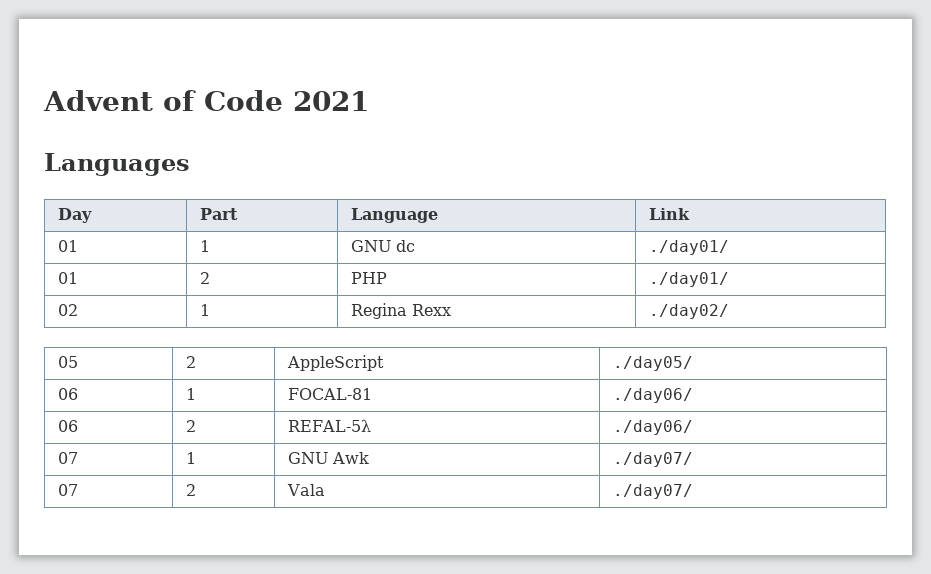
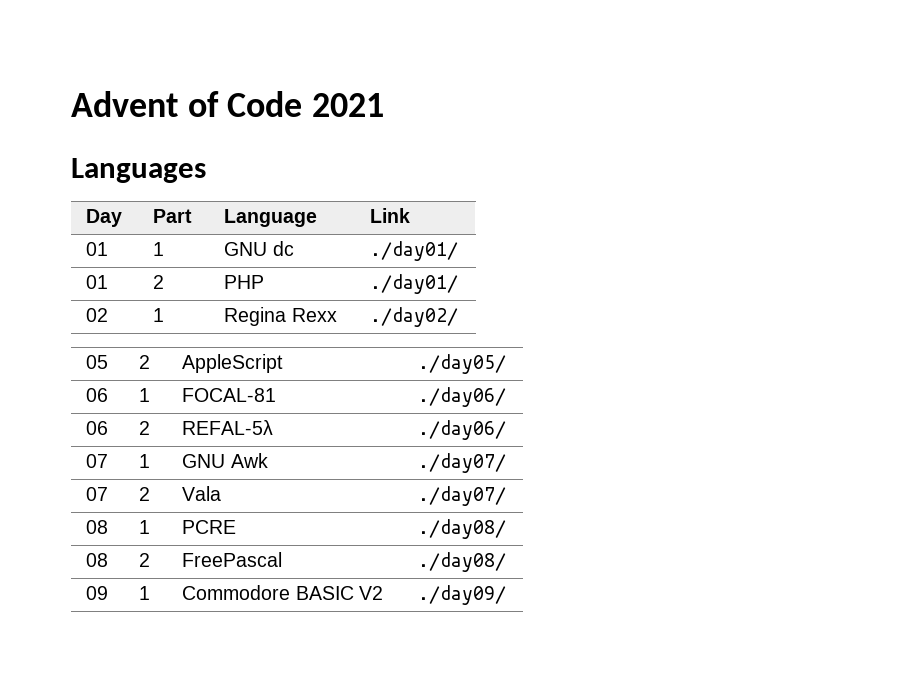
(693, 491) none -> [86,520,109,534] [139,520,151,534] [182,520,237,534] [418,519,507,539] [86,553,109,567] [139,553,151,567] [182,552,283,567] [418,552,507,572] [86,586,109,600] [139,586,151,600] [182,585,383,600] [418,585,507,605] // 08 | 1 | PCRE | ./day08/ // 08 | 2 | FreePascal | ./day08/ // 09 | 1 | Commodore BASIC V2 | ./day09/

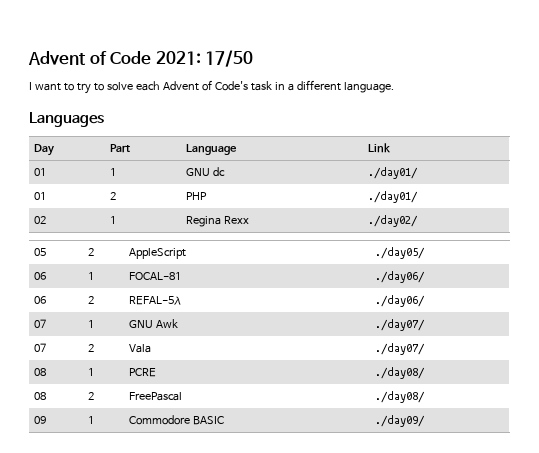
[311,93,384,117] 2021 -> [155,50,254,67] [29,80,394,94] 2021: 17/50 // I want to try to solve each Advent of Code's task in a different language.
[358,586,383,600] V2 -> (225, 420) none

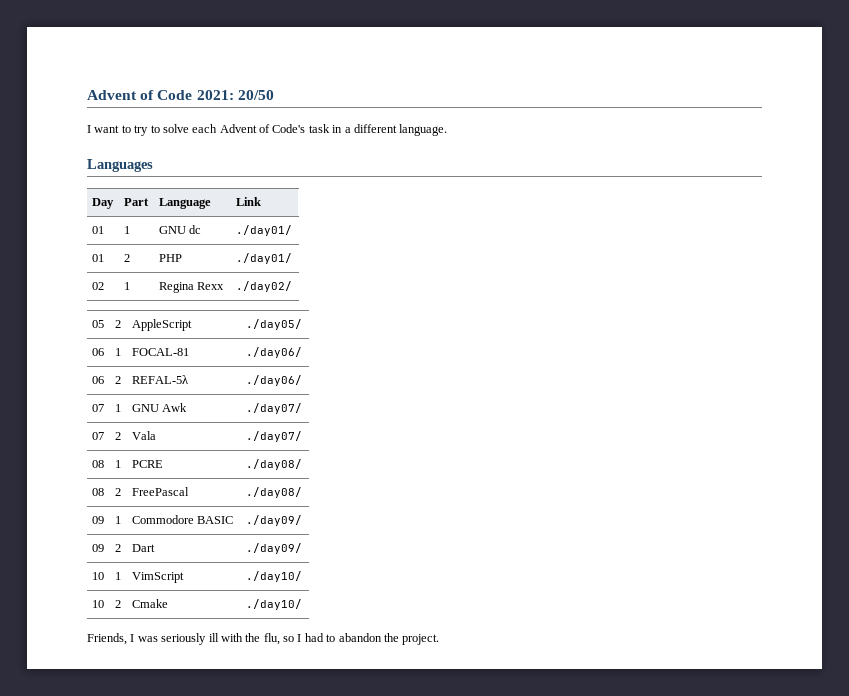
[205,50,254,67] 17/50 -> [237,90,274,100] 20/50
(426, 421) none -> [92,544,105,552] [115,544,122,552] [132,544,156,552] [246,543,303,554] [92,572,105,580] [115,572,122,580] [132,572,185,583] [246,571,303,582] [92,600,105,608] [115,600,122,608] [132,599,169,608] [246,599,303,610] [87,633,440,645] // 09 | 2 | Dart | ./day09/ // 10 | 1 | VimScript | ./day10/ // 10 | 2 | Cmake | ./day10/ // Friends, I was seriously ill with the flu, so I had to abandon the project.

